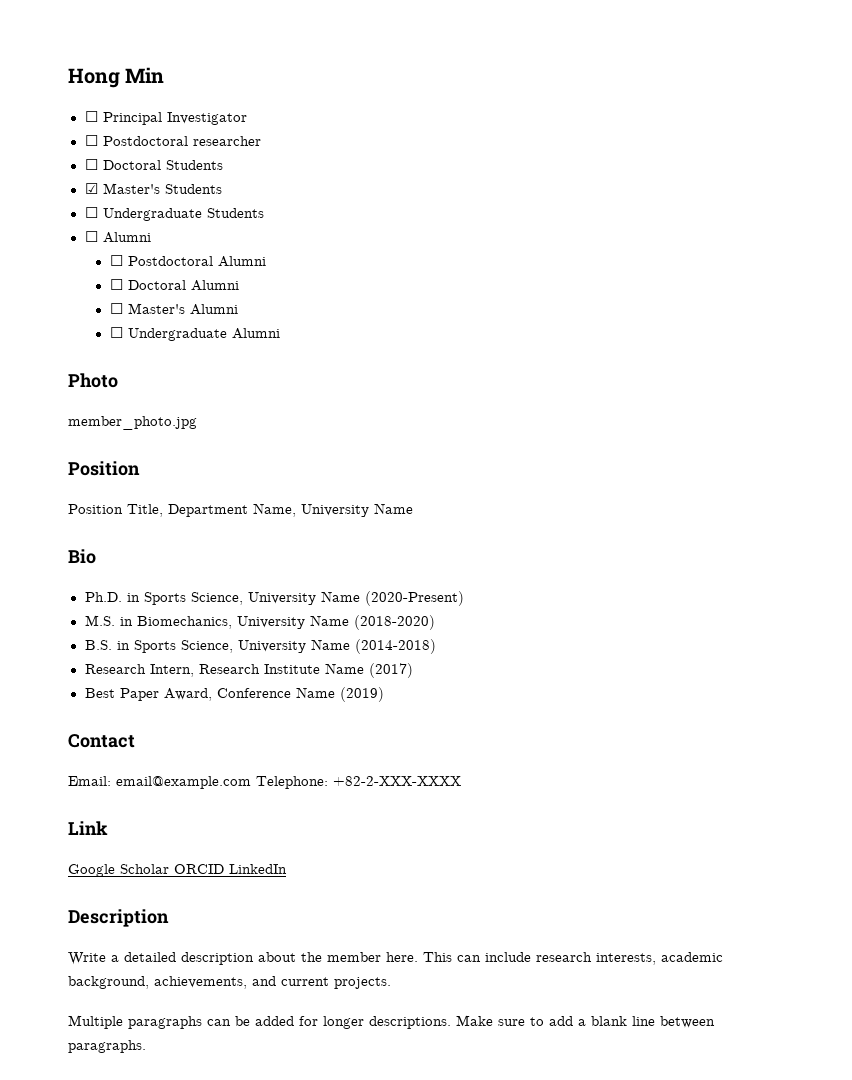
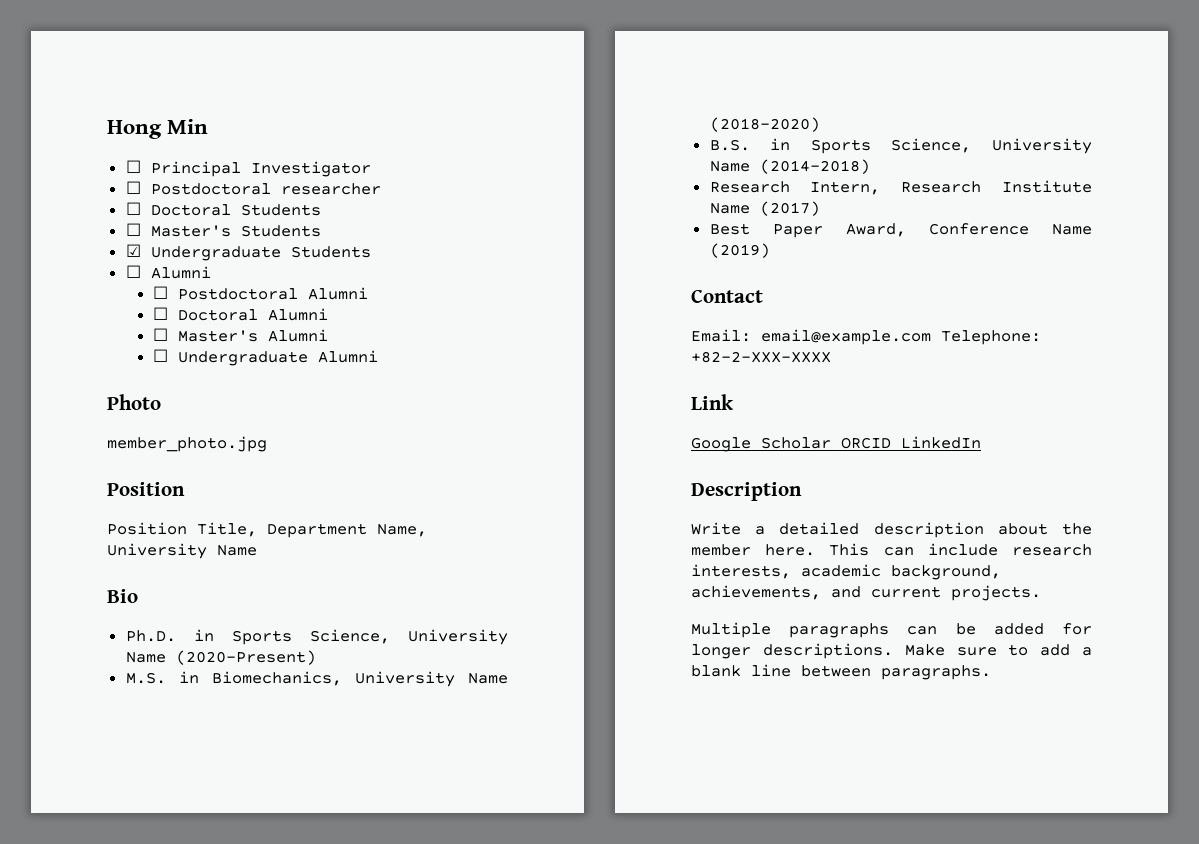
[84,183,98,194] ☑ -> [125,223,141,236] ☐
[84,207,98,218] ☐ -> [125,244,141,257] ☑

